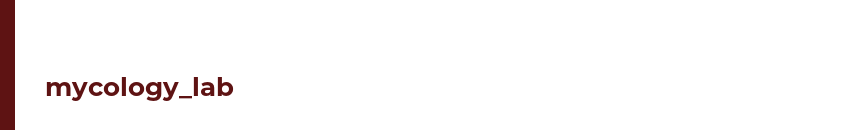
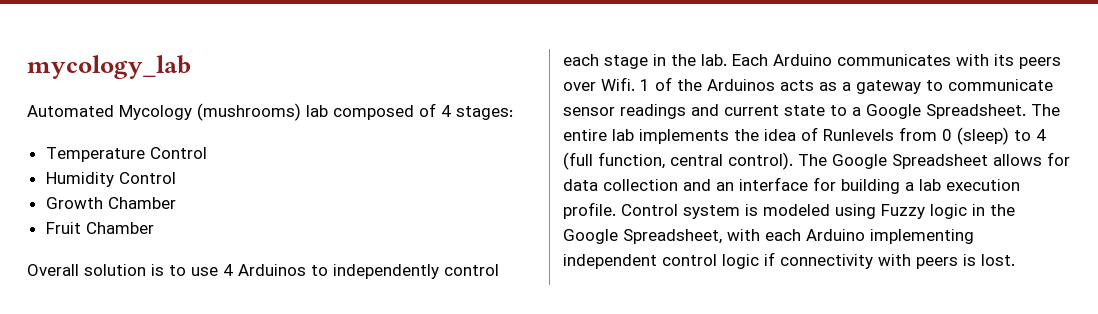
(234, 89) none -> [27,103,513,121] [45,147,207,162] [45,172,176,187] [45,197,176,209] [45,222,154,234] [27,264,499,279] [563,54,1061,69] [563,77,1053,94] [563,104,1060,119] [563,127,1046,145] [563,152,1070,170] [563,177,1020,194] [563,202,1015,219] [563,229,974,244] [563,252,1015,269] // Automated Mycology (mushrooms) lab composed of 4 stages: // Temperature Control // Humidity Control // Growth Chamber // Fruit Chamber // Overall solution is to use 4 Arduinos to independently control each stage in the lab. Each Arduino communicates with its peers over Wifi. 1 of the Arduinos acts as a gateway to communicate sensor readings and current state to a Google Spreadsheet. The entire lab implements the idea of Runlevels from 0 (sleep) to 4 (full function, central control). The Google Spreadsheet allows for data collection and an interface for building a lab execution profile. Control system is modeled using Fuzzy logic in the Google Spreadsheet, with each Arduino implementing independent control logic if connectivity with peers is lost.

